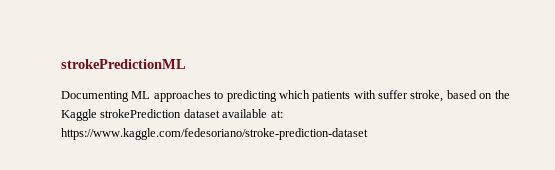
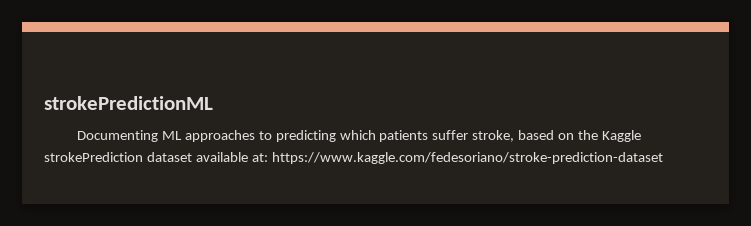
[353,90,376,99] with -> (429, 136) none

